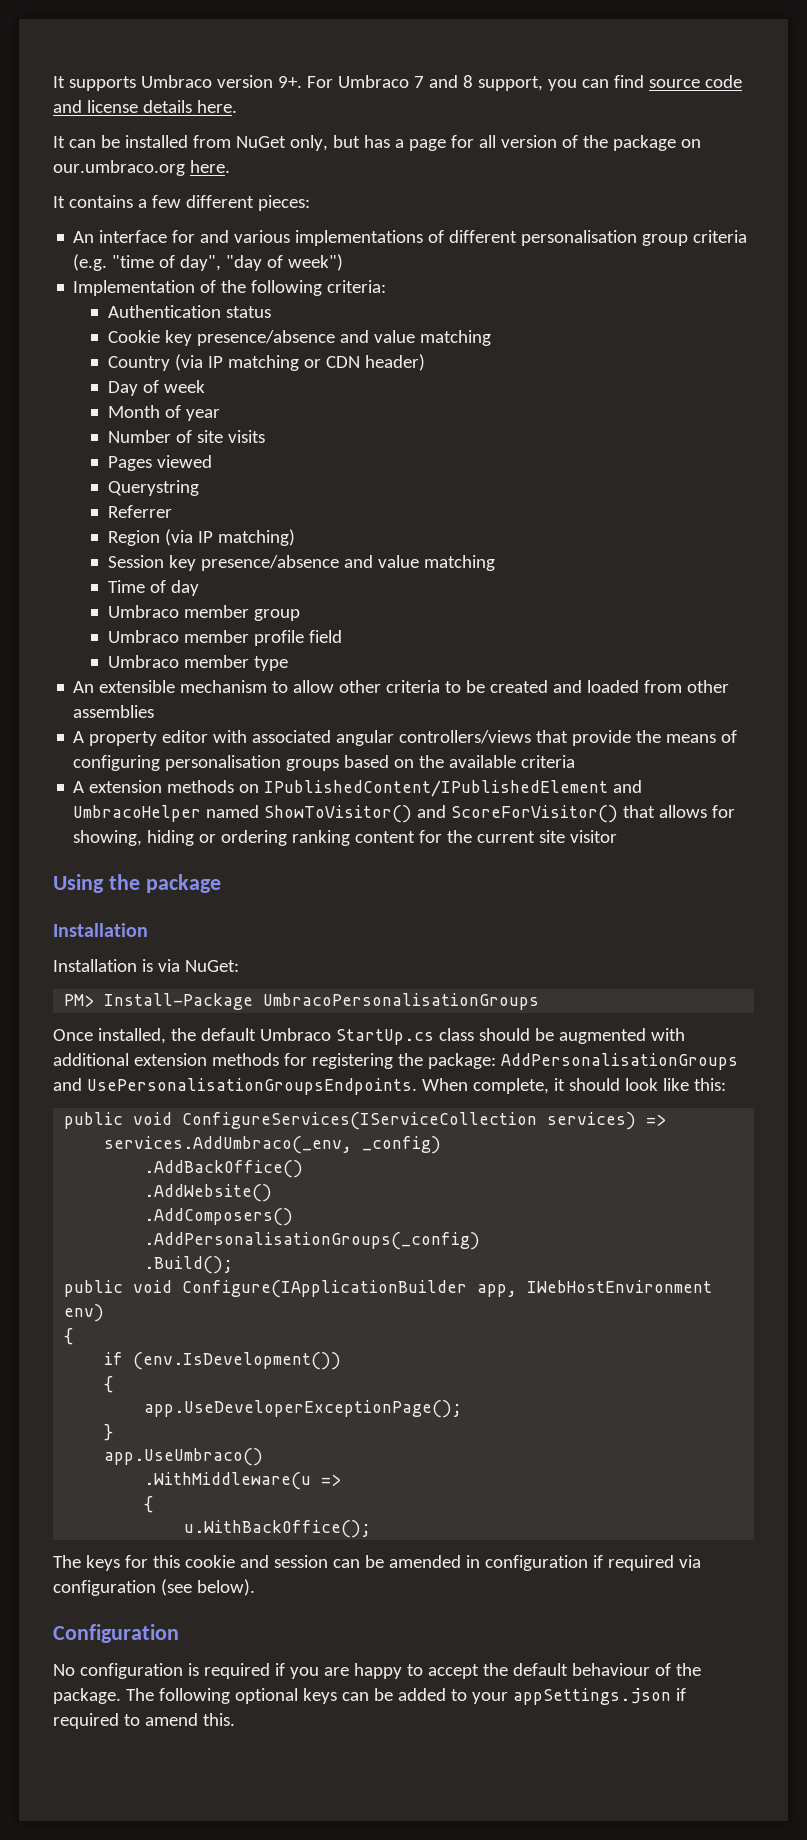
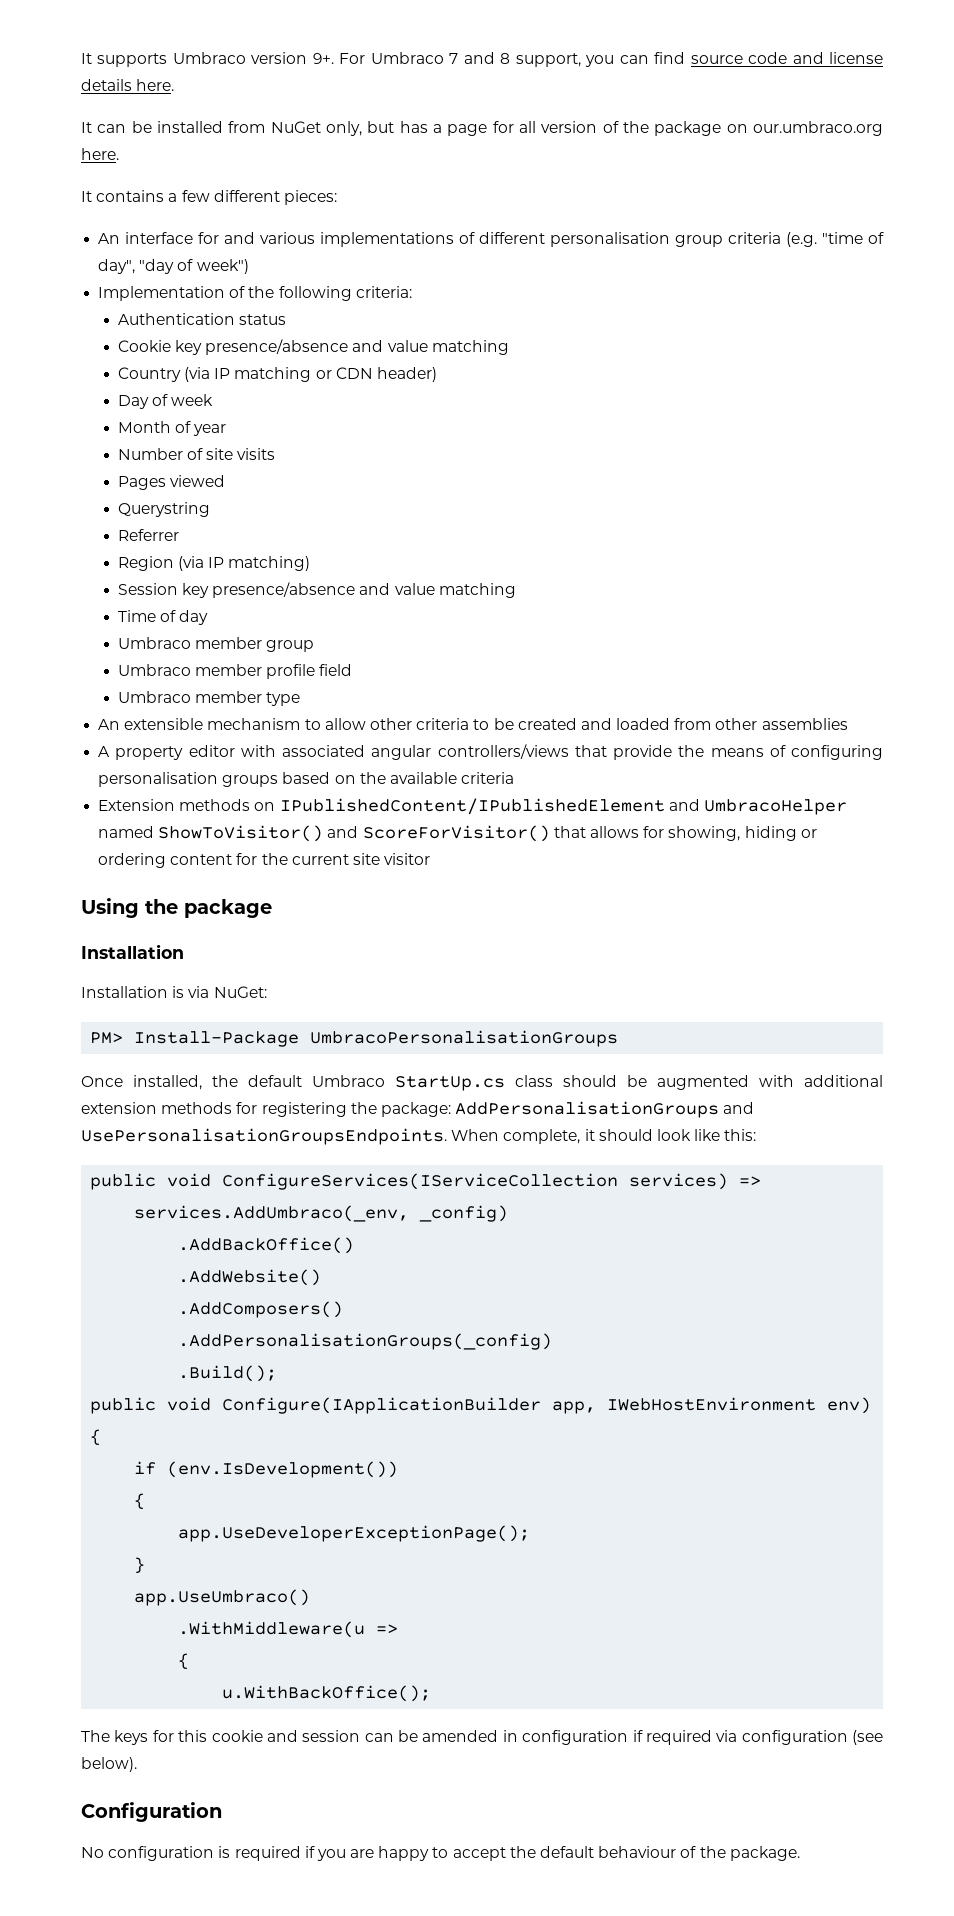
[73,780,163,793] A extension -> [98,799,176,811] Extension
[292,830,351,846] ranking -> (167, 860) none
[125,1688,686,1705] [53,1713,235,1729] The following optional keys can be added to your appSettings.json if required to amend this. -> (800, 1853) none

